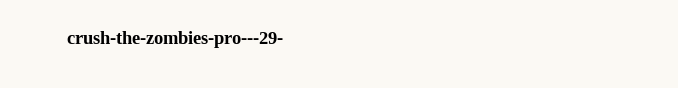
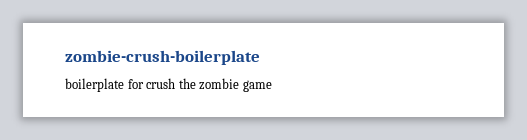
[67,31,283,48] crush-the-zombies-pro---29- -> [65,50,260,65] [65,78,272,92] zombie-crush-boilerplate // boilerplate for crush the zombie game

